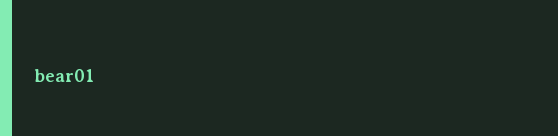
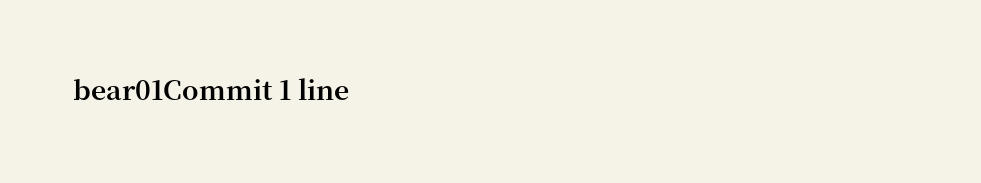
[34,69,94,82] bear01 -> [73,78,350,100] bear01Commit 1 line

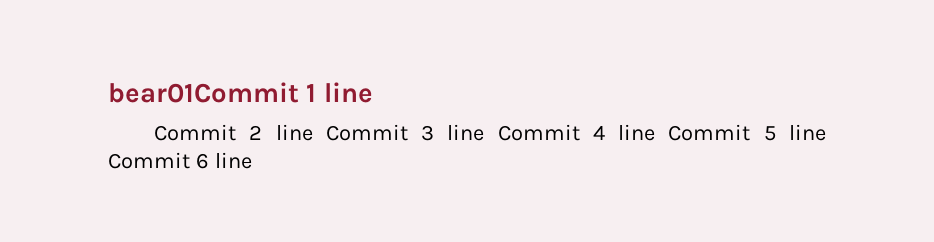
(350, 89) none -> [154,124,826,141] [108,152,252,169] // Commit 2 line Commit 3 line Commit 4 line Commit 5 line Commit 6 line

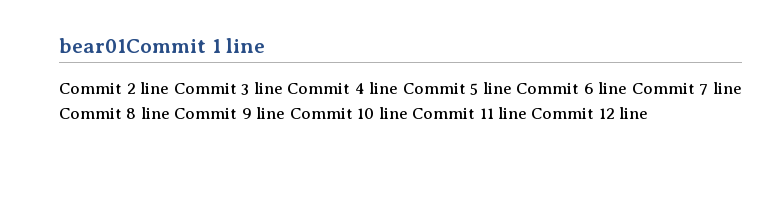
(252, 160) none -> [631,82,742,95] [59,107,649,119] Commit 7 line Commit 8 line Commit 9 line Commit 10 line Commit 11 line Commit 12 line

